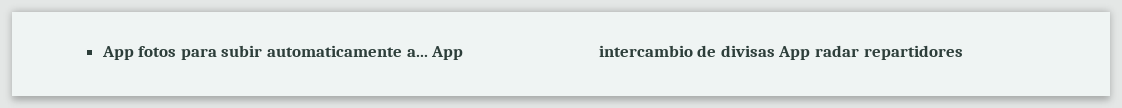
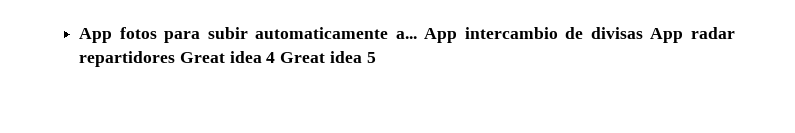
(963, 52) none -> [179,51,376,63] Great idea 4 Great idea 5

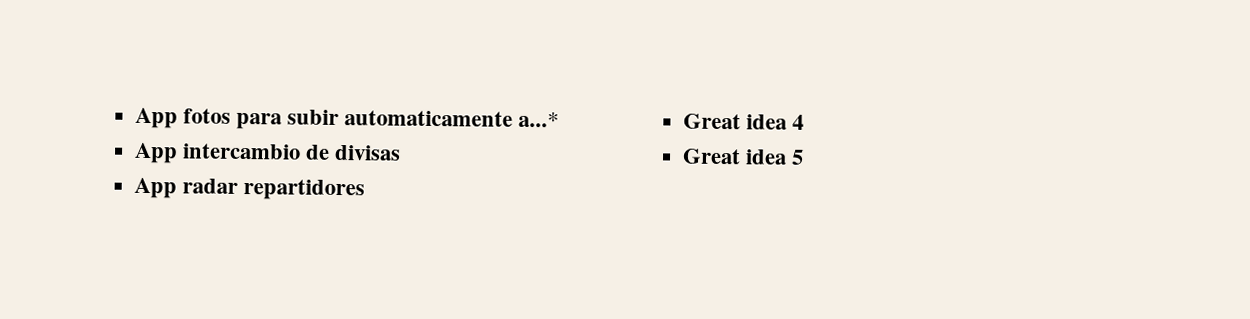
[395,31,417,39] a... -> [518,111,560,128] a...* //
(643, 33) none -> (401, 152) //
(176, 59) none -> (365, 189) //
(276, 57) none -> (804, 122) //

